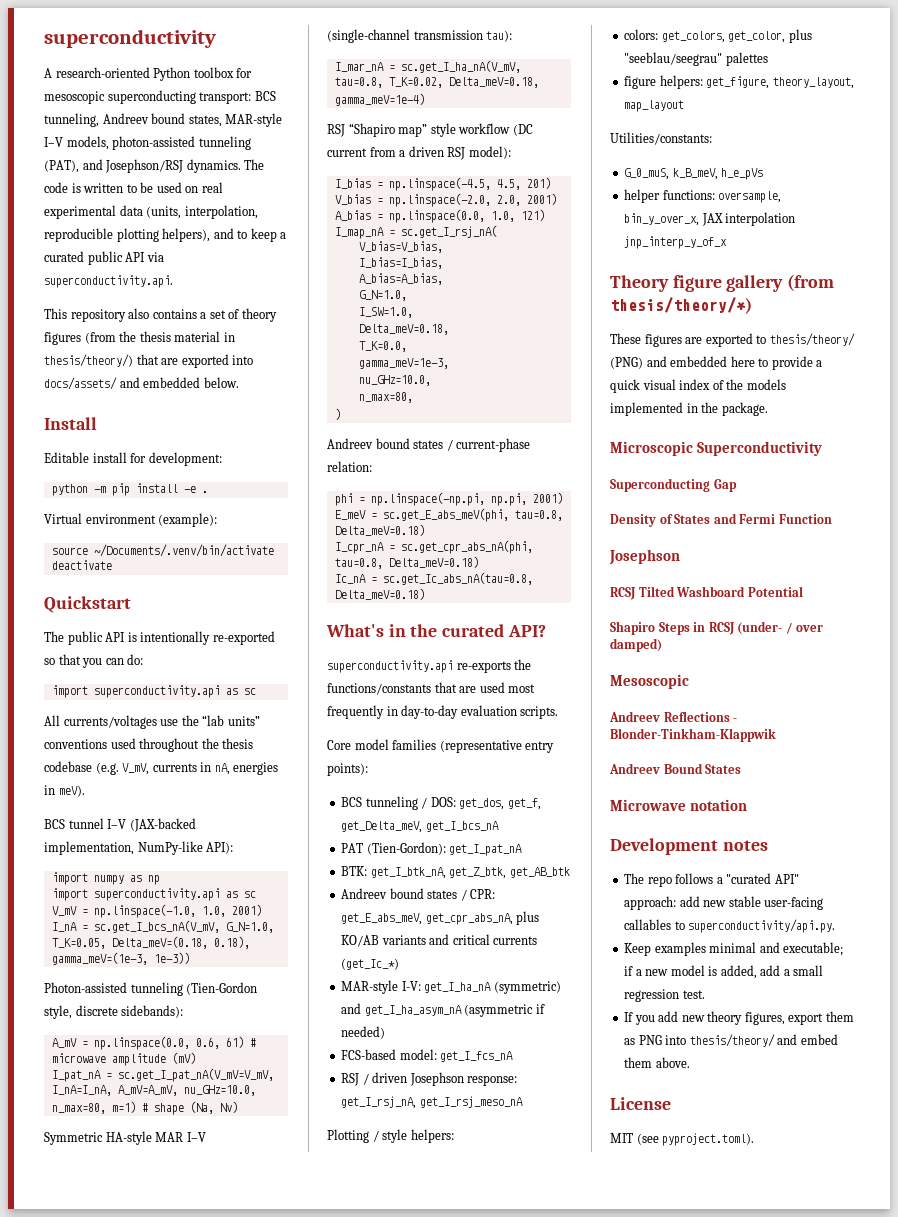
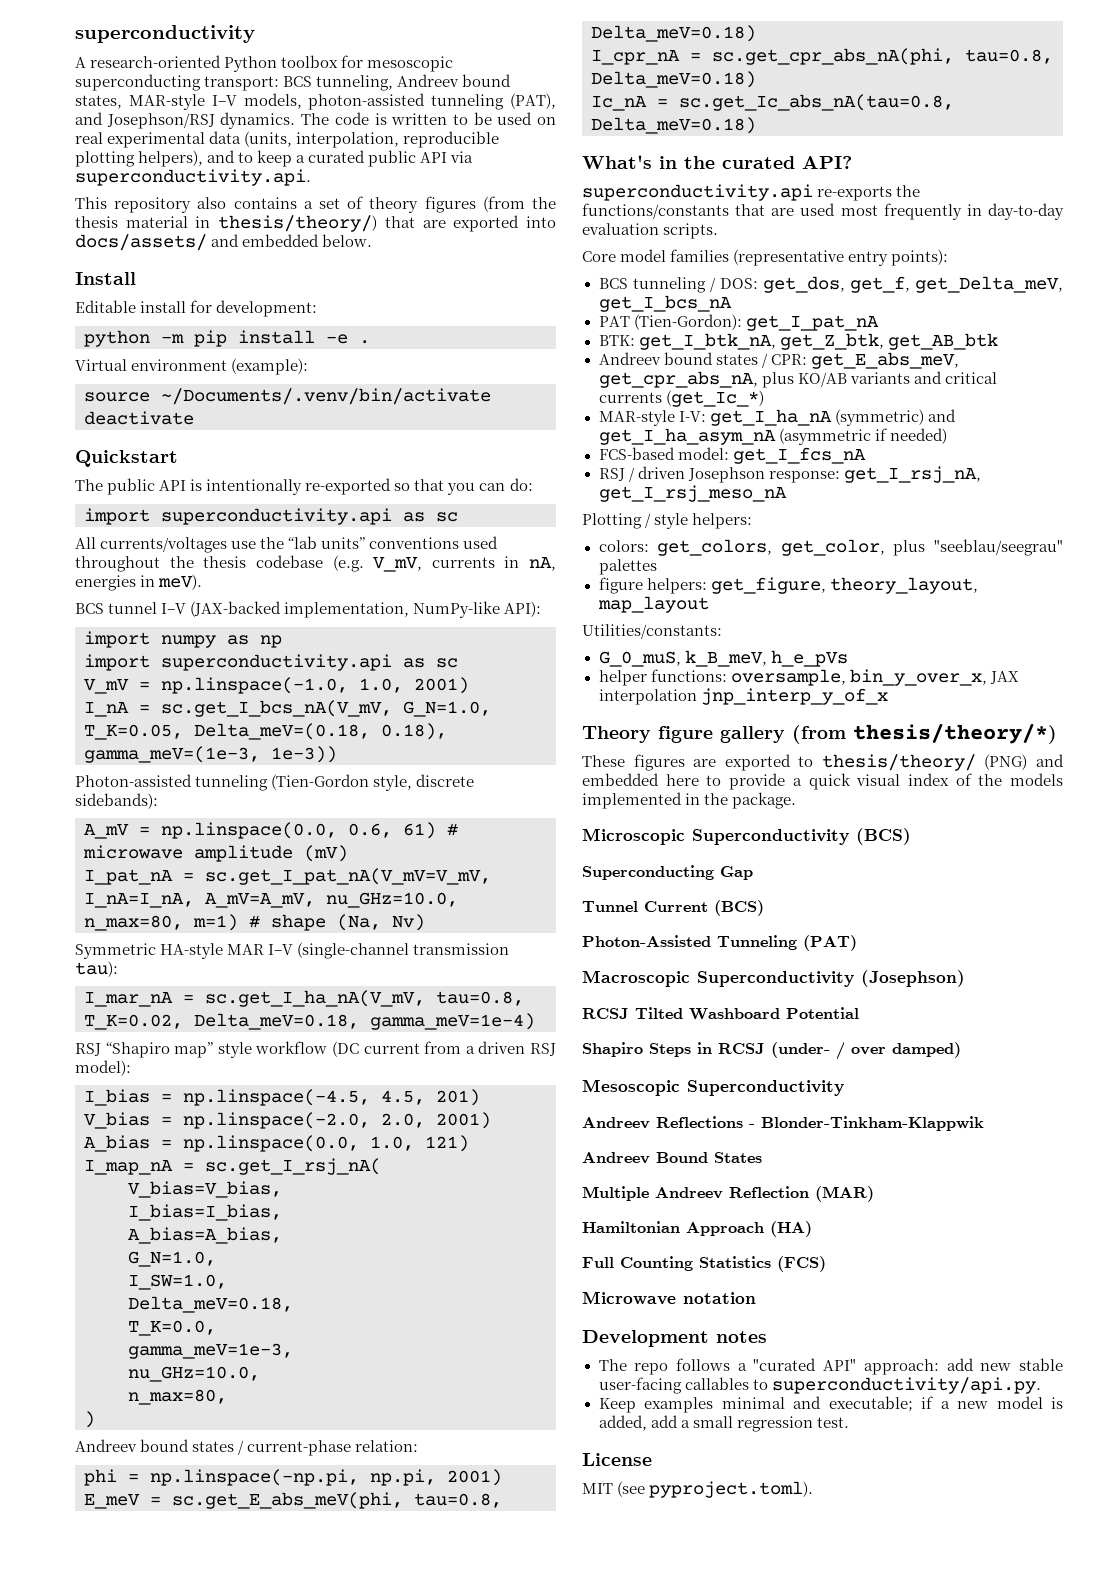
(823, 448) none -> [856,828,911,845] (BCS)
[610,513,832,527] [609,549,680,565] Density of States and Fermi Function // Josephson -> [582,900,764,916] [582,935,857,951] [582,970,965,987] Tunnel Current (BCS) // Photon-Assisted Tunneling (PAT) // Macroscopic Superconductivity (Josephson)
(689, 681) none -> [687,1080,844,1096] Superconductivity
(742, 769) none -> [582,1186,874,1202] [582,1221,812,1237] [582,1256,826,1272] // Multiple Andreev Reflection (MAR) // Hamiltonian Approach (HA) // Full Counting Statistics (FCS)
[624,1011,854,1025] [624,1034,838,1047] [624,1057,690,1068] // If you add new theory figures, export them as PNG into thesis/theory/ and embed them above. -> (849, 1422) none

